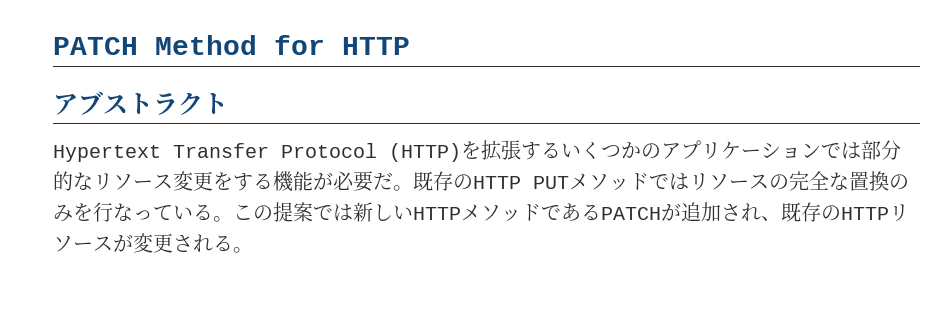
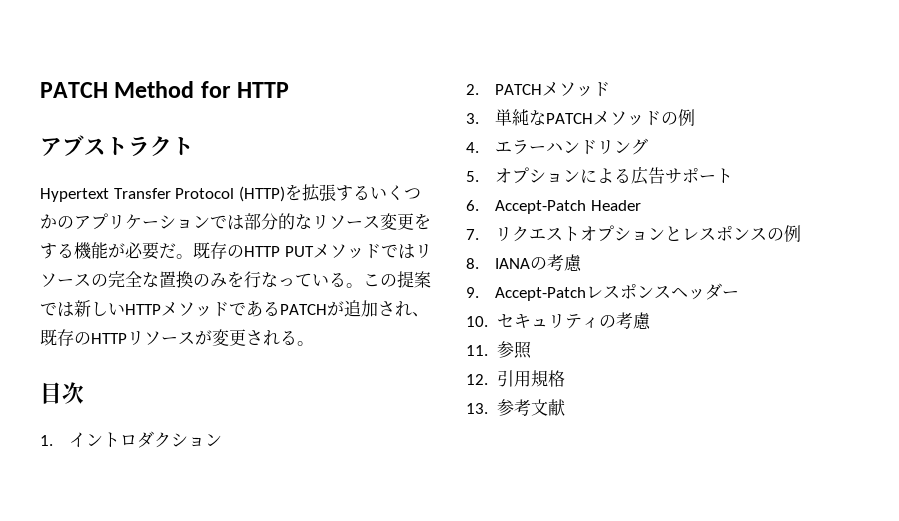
(253, 250) none -> [40,382,84,404] [40,431,223,448] [466,82,611,97] [466,109,696,126] [466,138,649,155] [466,166,734,185] [466,200,641,214] [466,225,802,242] [466,254,583,272] [466,283,740,301] [466,312,651,330] [466,341,532,359] [466,370,565,387] [466,399,565,416] // 目次 // 1.イントロダクション // 2. PATCHメソッド // 3.単純なPATCHメソッドの例 // 4.エラーハンドリング // 5.オプションによる広告サポート // 6. Accept-Patch Header // 7.リクエストオプションとレスポンスの例 // 8. IANAの考慮 // 9. Accept-Patchレスポンスヘッダー // 10.セキュリティの考慮 // 11.参照 // 12.引用規格 // 13.参考文献

